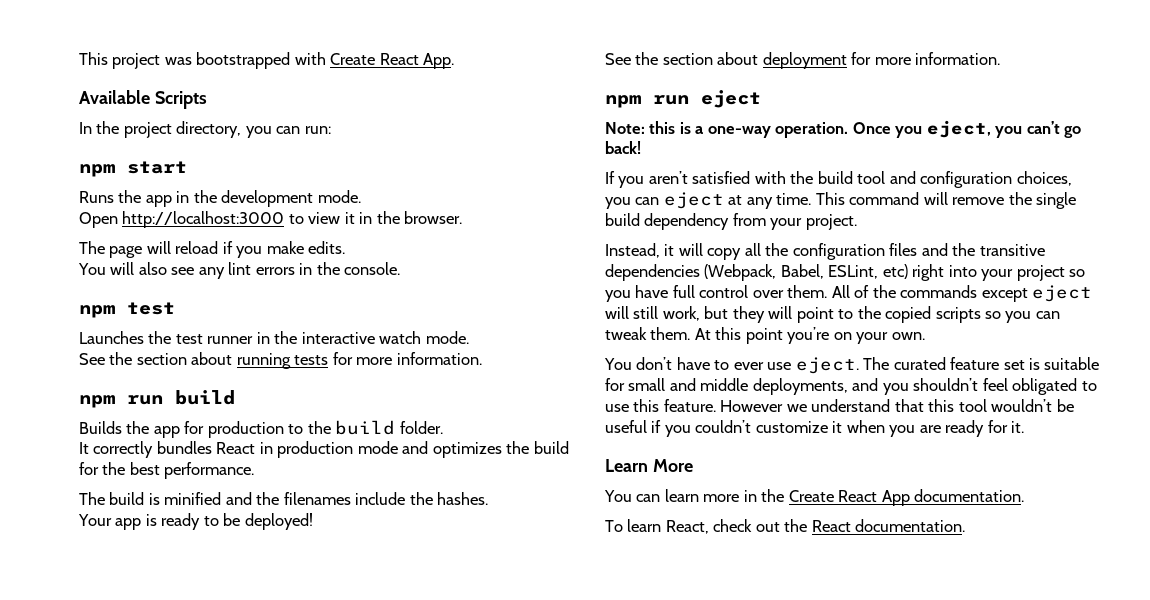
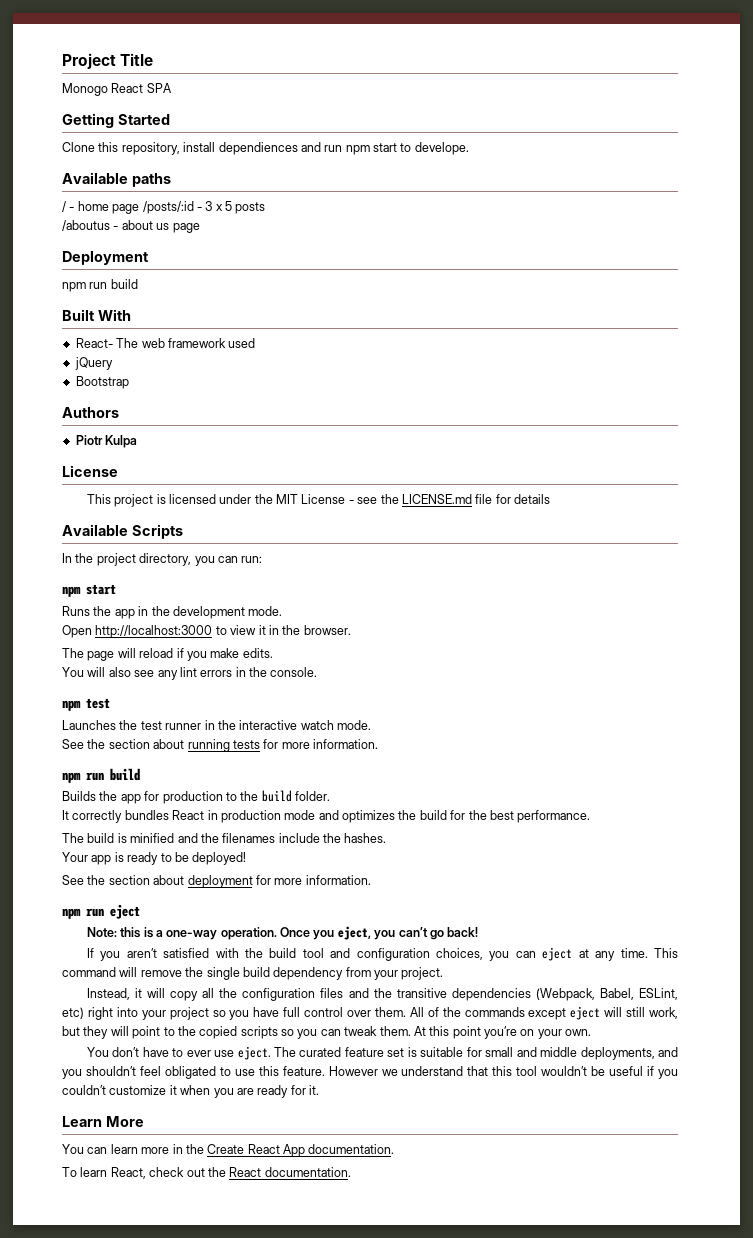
[79,52,455,69] This project was bootstrapped with Create React App. -> [62,53,154,69] [62,83,172,96] [62,113,170,128] [62,142,469,155] [62,172,171,187] [62,201,266,214] [62,220,200,233] [62,251,149,265] [62,279,138,292] [62,309,131,321] [75,338,256,348] [74,357,113,370] [75,376,129,389] [62,407,119,418] [75,435,138,448] [62,465,118,477] [86,494,551,507] Project Title // Monogo React SPA // Getting Started // Clone this repository, install dependiences and run npm start to develope. // Available paths // / - home page /posts/:id - 3 x 5 posts // /aboutus - about us page // Deployment // npm run build // Built With // React- The web framework used // jQuery // Bootstrap // Authors // Piotr Kulpa // License // This project is licensed under the MIT License - see the LICENSE.md file for details

